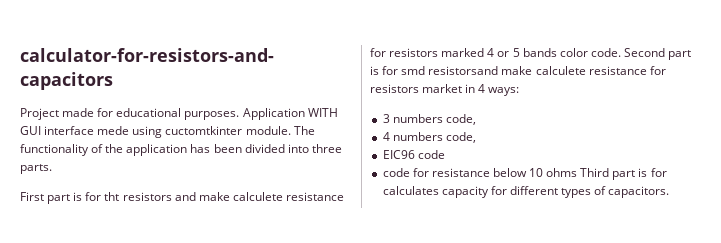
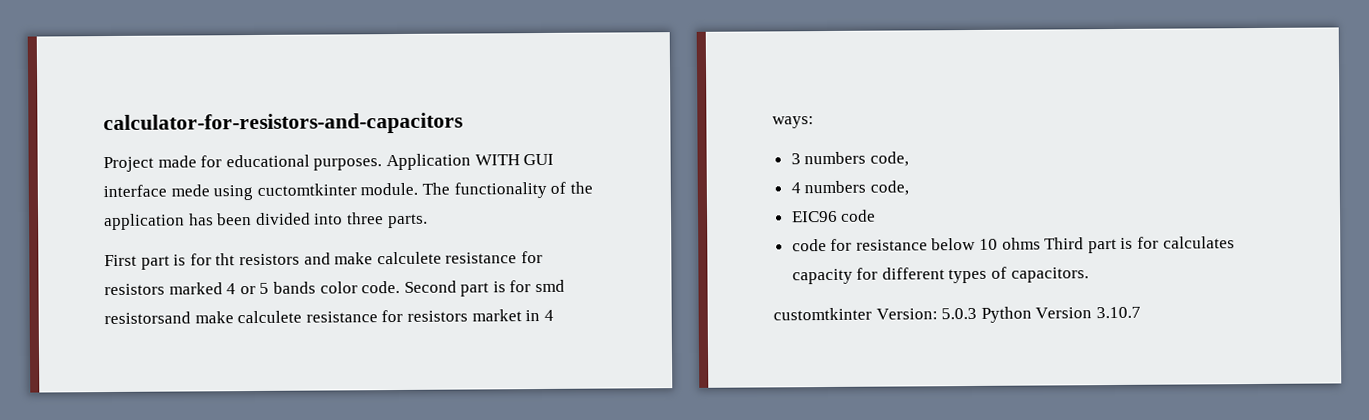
(670, 192) none -> [773,306,1141,323] // customtkinter Version: 5.0.3 Python Version 3.10.7

